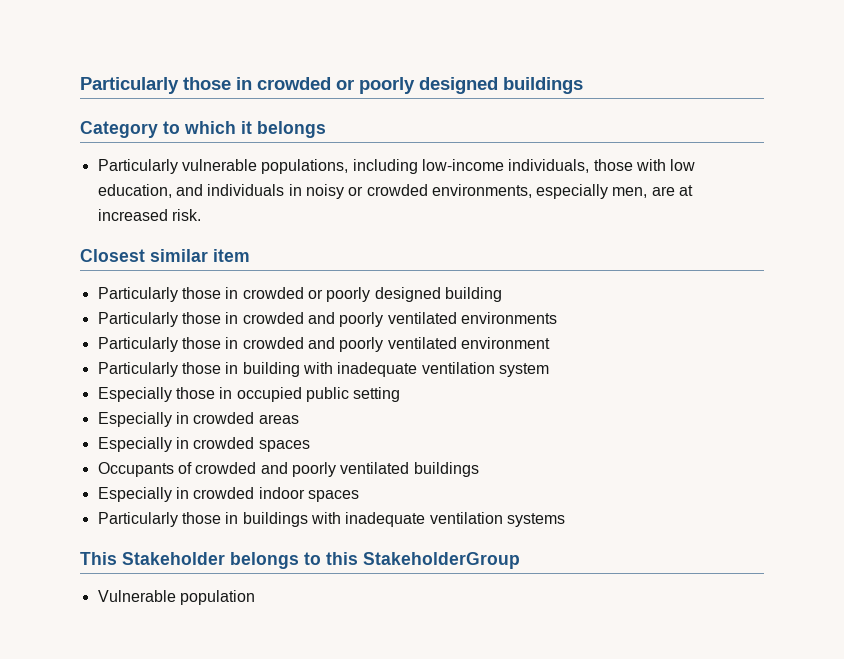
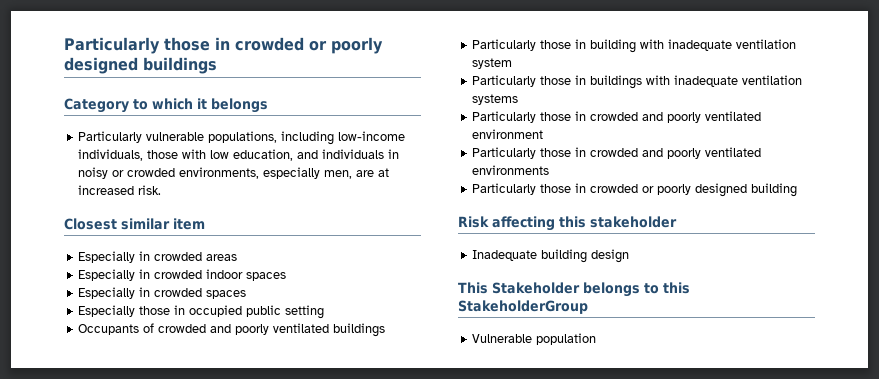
[97,287,502,302] // Particularly those in crowded or poorly designed building -> [78,251,238,263] [78,269,287,281] [78,287,247,299] [78,305,325,319] [78,323,386,337] [472,39,797,53] [472,58,513,69] [472,75,803,89] [472,94,519,105] [472,111,762,123] [472,129,544,139] // Especially in crowded areas // Especially in crowded indoor spaces // Especially in crowded spaces // Especially those in occupied public setting // Occupants of crowded and poorly ventilated buildings // Particularly those in building with inadequate ventilation system // Particularly those in buildings with inadequate ventilation systems // Particularly those in crowded and poorly ventilated environment
[307,337,550,352] [97,362,549,377] [97,387,401,402] [97,412,299,427] [97,437,310,452] [97,462,479,477] [97,487,359,502] [97,512,565,527] and poorly ventilated environment // Particularly those in building with inadequate ventilation system // Especially those in occupied public setting // Especially in crowded areas // Especially in crowded spaces // Occupants of crowded and poorly ventilated buildings // Especially in crowded indoor spaces // Particularly those in buildings with inadequate ventilation systems -> [642,183,798,197] [458,216,677,231] [472,249,630,263] or poorly designed building // Risk affecting this stakeholder // Inadequate building design

